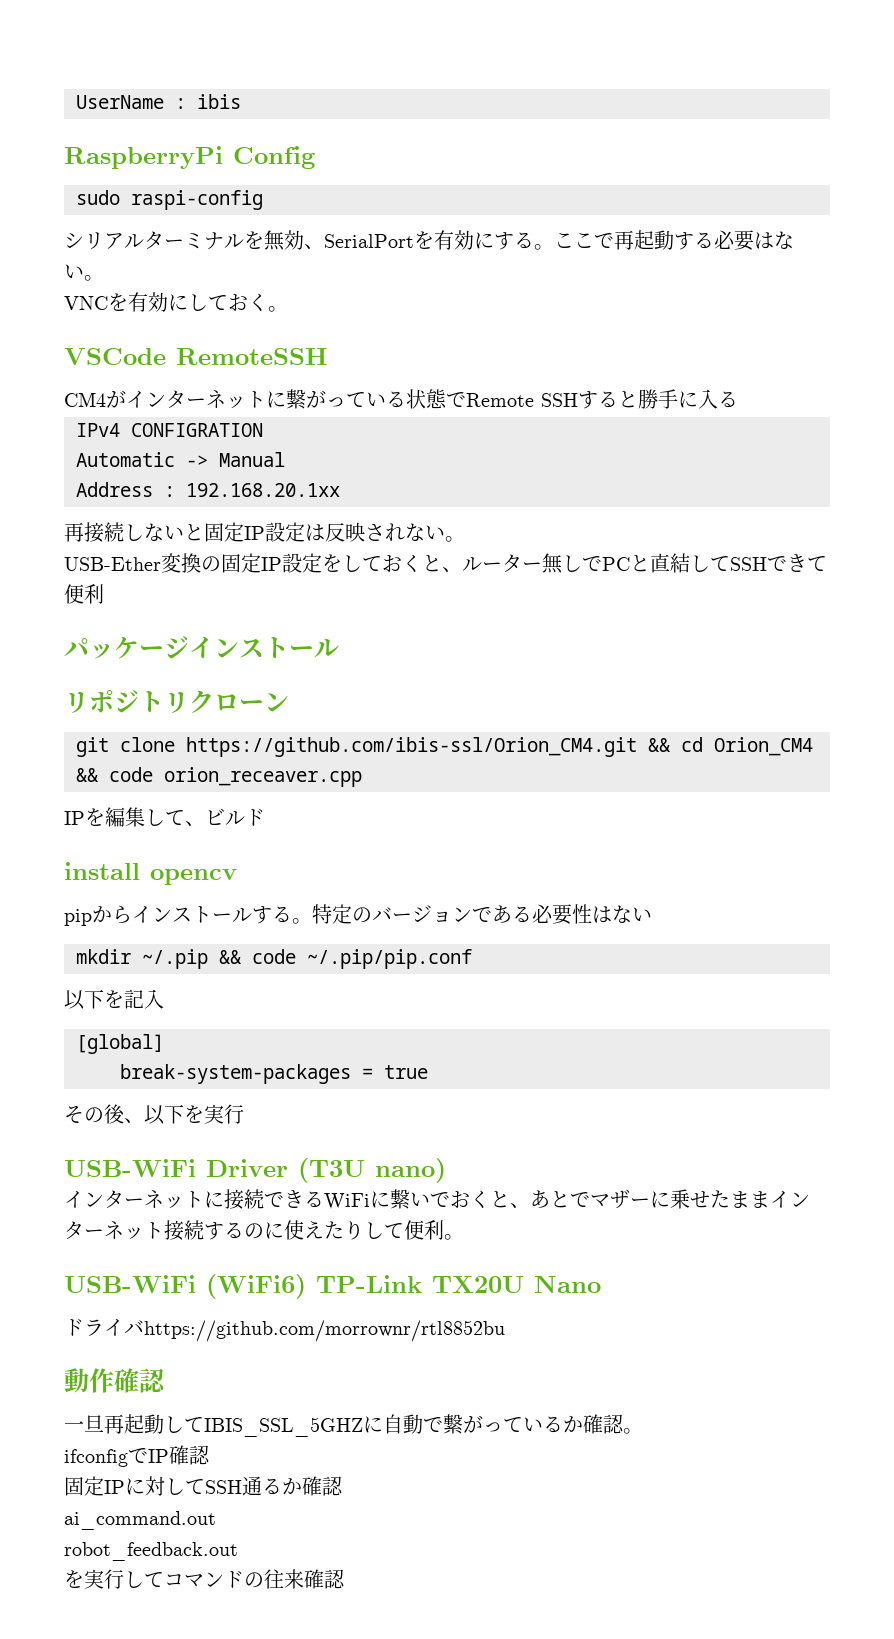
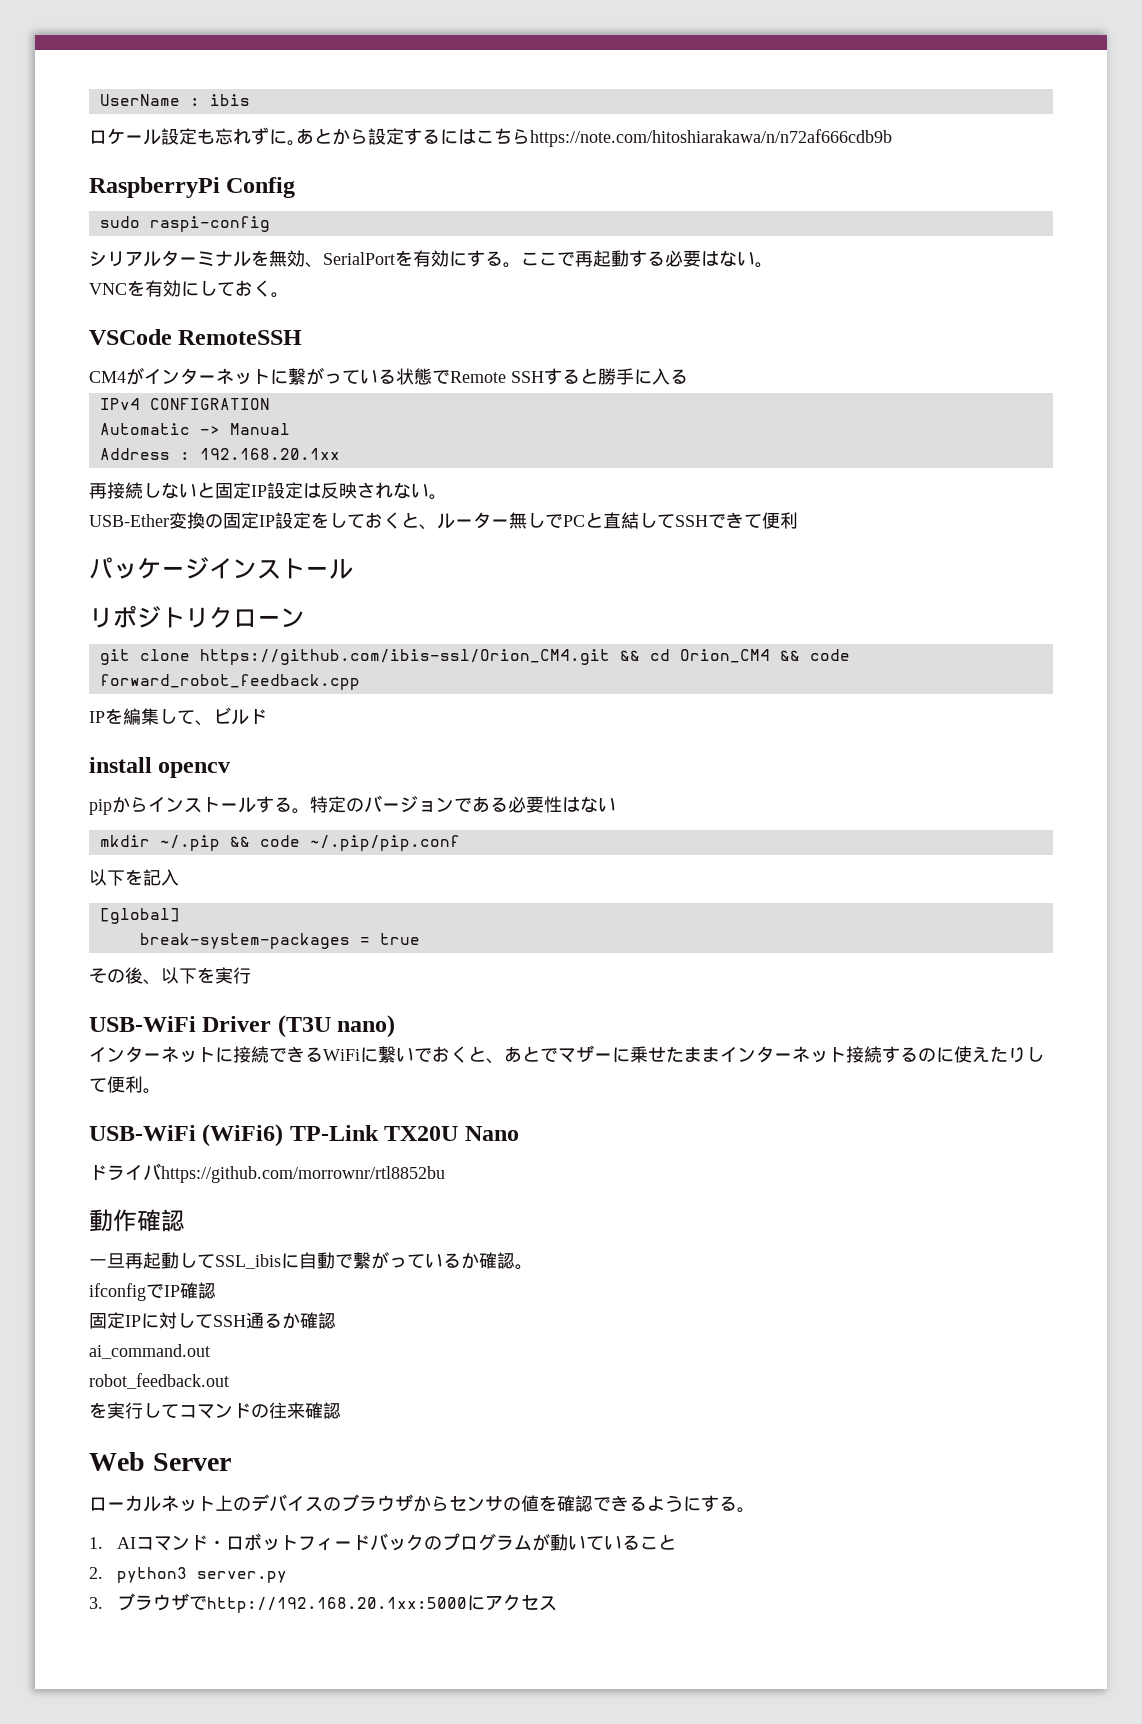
(241, 101) none -> [89,127,892,147] // ロケール設定も忘れずに｡あとから設定するにはこちらhttps://note.com/hitoshiarakawa/n/n72af666cdb9b
[164,767,362,787] orion_receaver.cpp -> [99,674,360,690] forward_robot_feedback.cpp
[204,1417,363,1437] IBIS_SSL_5GHZ -> [215,1254,281,1269] SSL_ibis
(345, 1579) none -> [89,1452,231,1471] [89,1494,755,1513] [89,1533,677,1551] [89,1567,288,1583] [89,1593,558,1613] // Web Server // ローカルネット上のデバイスのブラウザからセンサの値を確認できるようにする。 // 1. AIコマンド・ロボットフィードバックのプログラムが動いていること // 2. python3 server.py // 3.ブラウザでhttp://192.168.20.1xx:5000にアクセス

